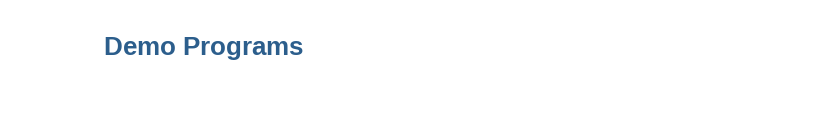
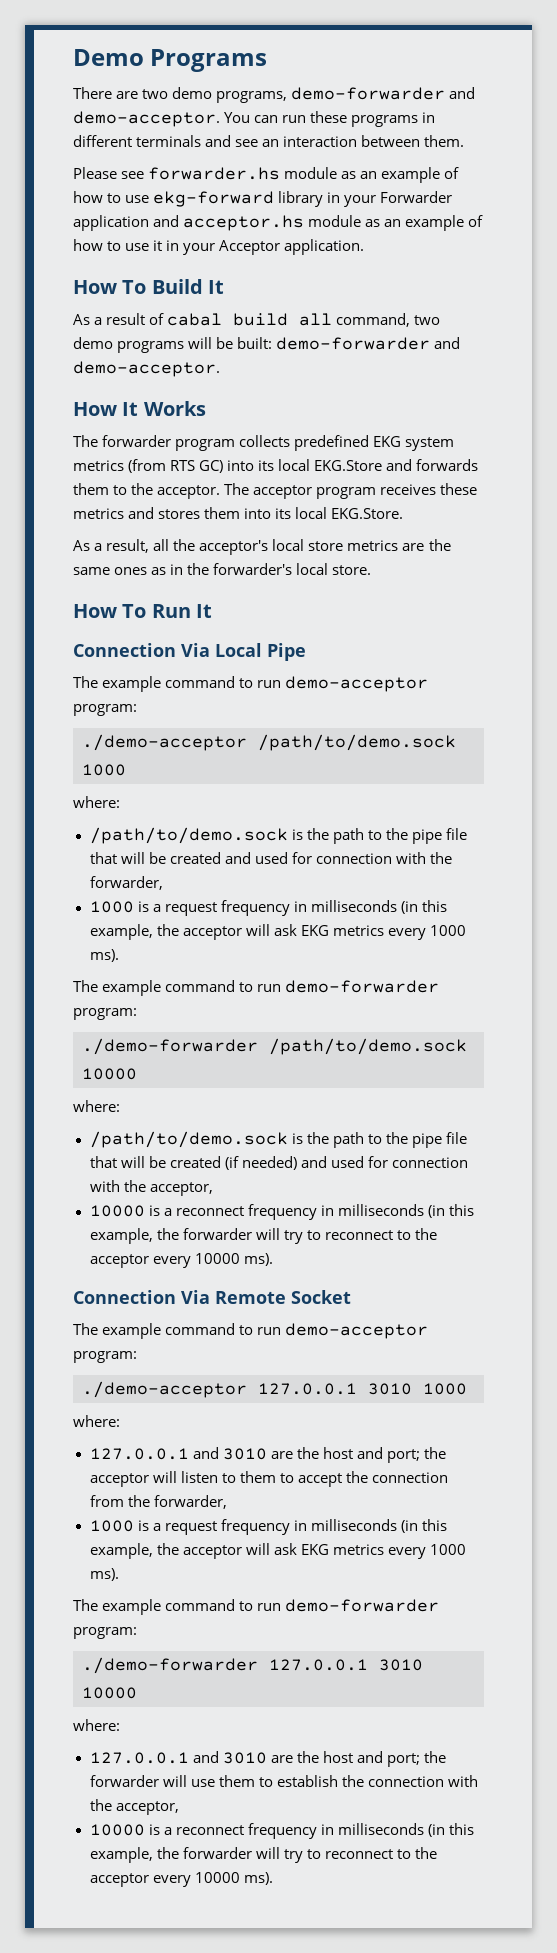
(304, 48) none -> [73,87,476,103] [73,111,436,127] [73,135,465,147] [73,167,460,183] [73,191,453,207] [73,215,484,231] [73,239,365,255] [73,279,225,294] [73,313,441,327] [73,337,461,353] [73,361,220,377] [73,401,206,416] [73,435,455,451] [73,459,479,473] [73,483,478,499] [73,507,404,519] [73,539,451,555] [73,563,372,575] [73,604,213,618] [73,643,306,661] [73,676,429,692] [73,704,137,716] [82,734,456,751] [82,764,126,776] [73,796,120,808] [89,827,467,844] [89,852,452,864] [89,876,163,890] [89,900,447,916] [89,924,466,940] [89,949,119,962] [73,980,440,996] [73,1008,137,1020] [82,1038,467,1055] [82,1068,137,1080] [73,1100,120,1112] [89,1131,467,1148] [89,1156,468,1170] [89,1180,213,1196] [89,1204,474,1220] [89,1228,437,1244] [89,1253,273,1268] [73,1290,351,1304] [73,1323,429,1339] [73,1351,137,1363] [82,1381,467,1398] [73,1415,120,1427] [89,1447,446,1463] [89,1471,448,1487] [89,1495,227,1509] [89,1519,447,1535] [89,1543,466,1559] [89,1568,119,1581] [73,1599,440,1615] [73,1627,137,1639] [82,1657,423,1674] [82,1687,137,1699] [73,1719,120,1731] [89,1751,446,1767] [89,1775,478,1787] [89,1799,179,1815] [89,1823,474,1839] [89,1847,437,1863] [89,1872,273,1887] // There are two demo programs, demo-forwarder and demo-acceptor. You can run these programs in different terminals and see an interaction between them. // Please see forwarder.hs module as an example of how to use ekg-forward library in your Forwarder application and acceptor.hs module as an example of how to use it in your Acceptor application. // How To Build It // As a result of cabal build all command, two demo programs will be built: demo-forwarder and demo-acceptor. // How It Works // The forwarder program collects predefined EKG system metrics (from RTS GC) into its local EKG.Store and forwards them to the acceptor. The acceptor program receives these metrics and stores them into its local EKG.Store. // As a result, all the acceptor's local store metrics are the same ones as in the forwarder's local store. // How To Run It // Connection Via Local Pipe // The example command to run demo-acceptor program: // ./demo-acceptor /path/to/demo.sock 1000 // where: // /path/to/demo.sock is the path to the pipe file that will be created and used for connection with the forwarder, // 1000 is a request frequency in milliseconds (in this example, the acceptor will ask EKG metrics every 1000 ms). // The example command to run demo-forwarder program: // ./demo-forwarder /path/to/demo.sock 10000 // where: // /path/to/demo.sock is the path to the pipe file that will be created (if needed) and used for connection with the acceptor, // 10000 is a reconnect frequency in milliseconds (in this example, the forwarder will try to reconnect to the acceptor every 10000 ms). // Connection Via Remote Socket // The example command to run demo-acceptor program: // ./demo-acceptor 127.0.0.1 3010 1000 // where: // 127.0.0.1 and 3010 are the host and port; the acceptor will listen to them to accept the connection from the forwarder, // 1000 is a request frequency in milliseconds (in this example, the acceptor will ask EKG metrics every 1000 ms). // The example command to run demo-forwarder program: // ./demo-forwarder 127.0.0.1 3010 10000 // where: // 127.0.0.1 and 3010 are the host and port; the forwarder will use them to establish the connection with the acceptor, // 10000 is a reconnect frequency in milliseconds (in this example, the forwarder will try to reconnect to the acceptor every 10000 ms).

